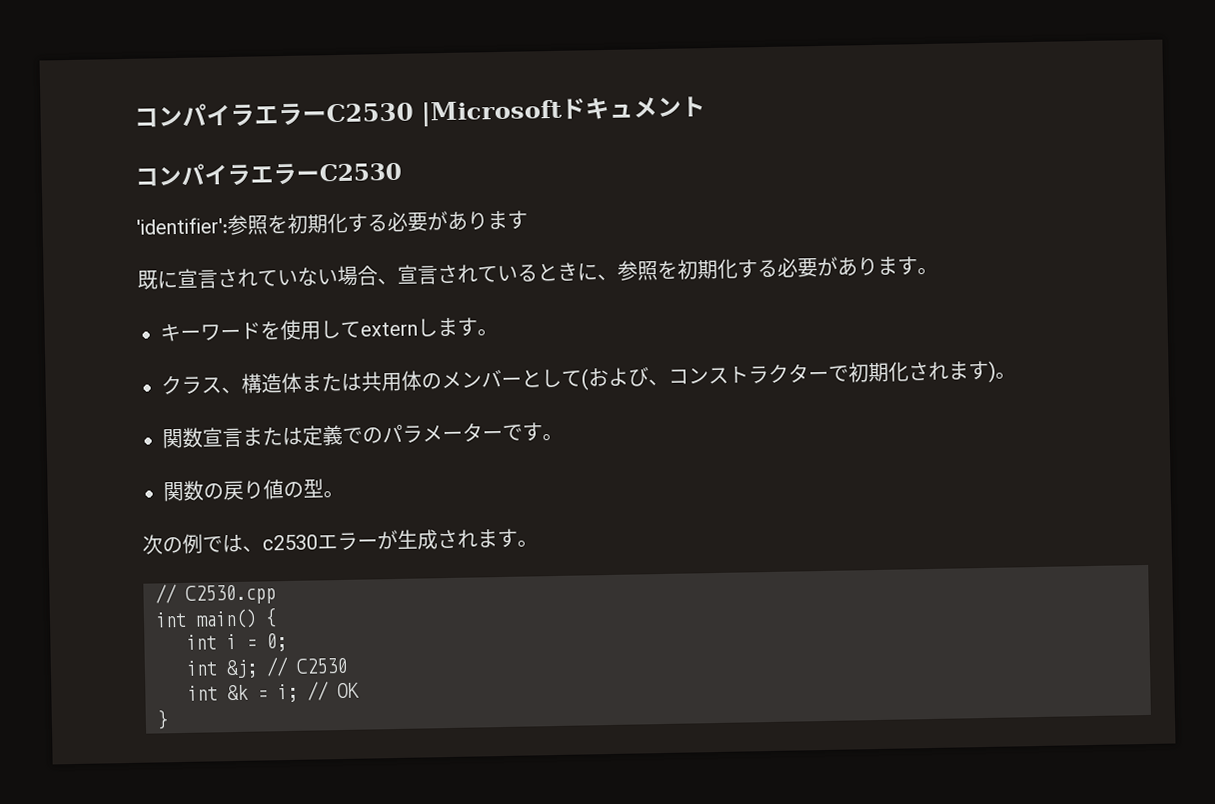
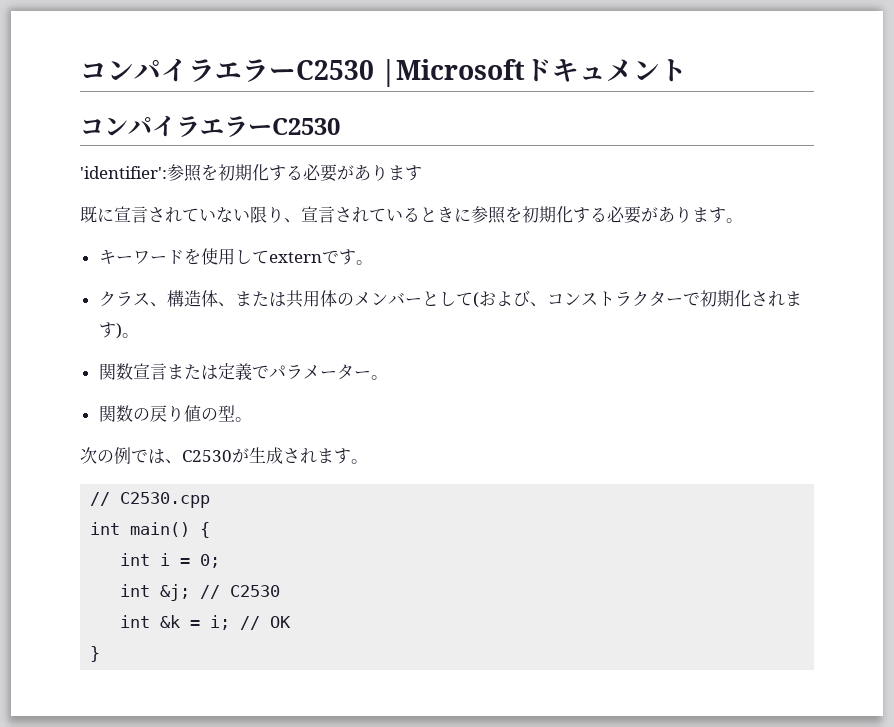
[337,265,378,287] 場合 -> [250,206,284,223] 限り
[597,273,618,281] 、 -> (471, 215) none
[417,317,458,337] しま -> [321,250,339,264] で
(302, 383) none -> [217,302,235,307] 、
[362,427,383,444] の -> (269, 372) none
[502,422,543,442] です -> (371, 374) none
[262,532,378,551] c2530エラー -> [182,450,232,462] C2530

